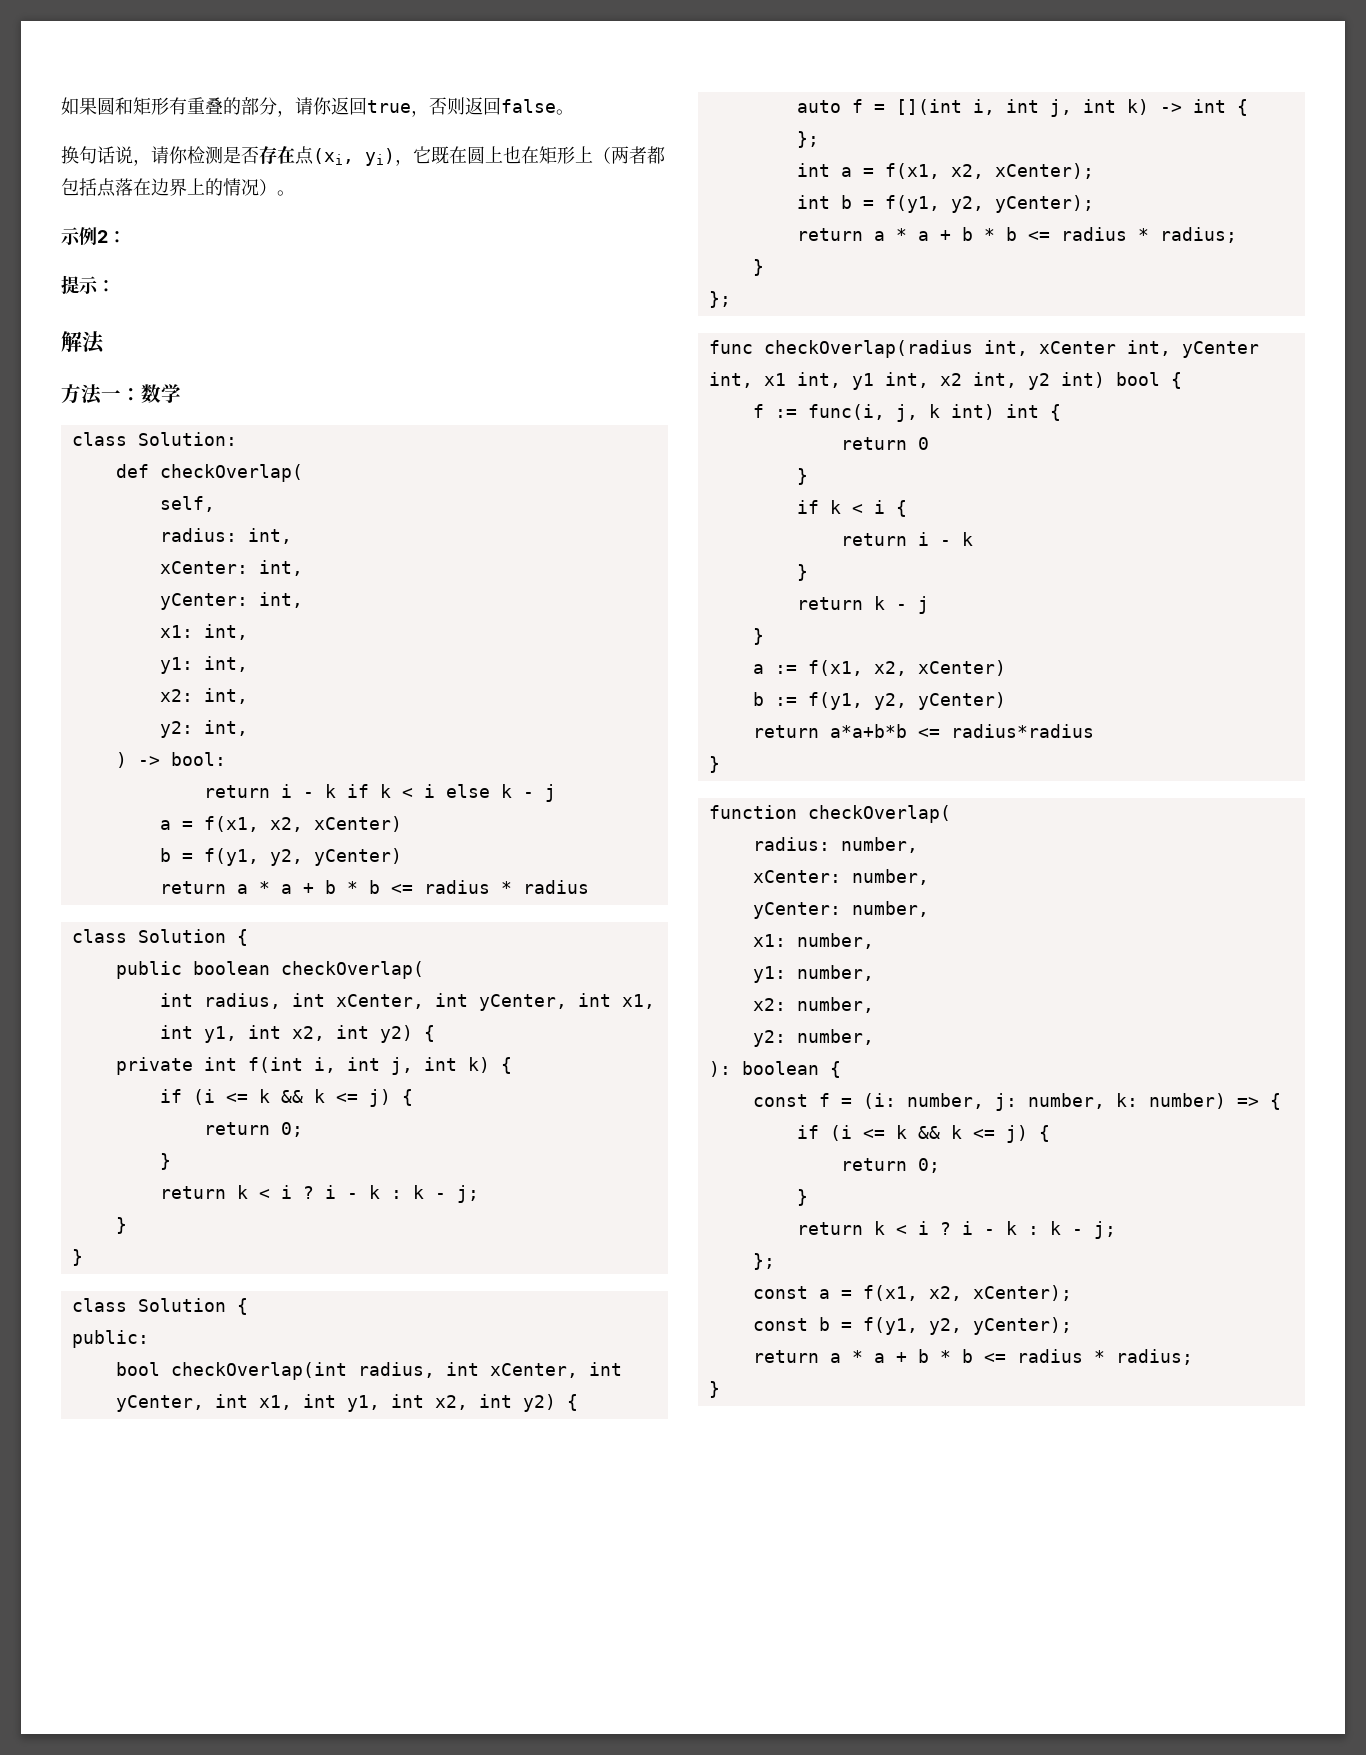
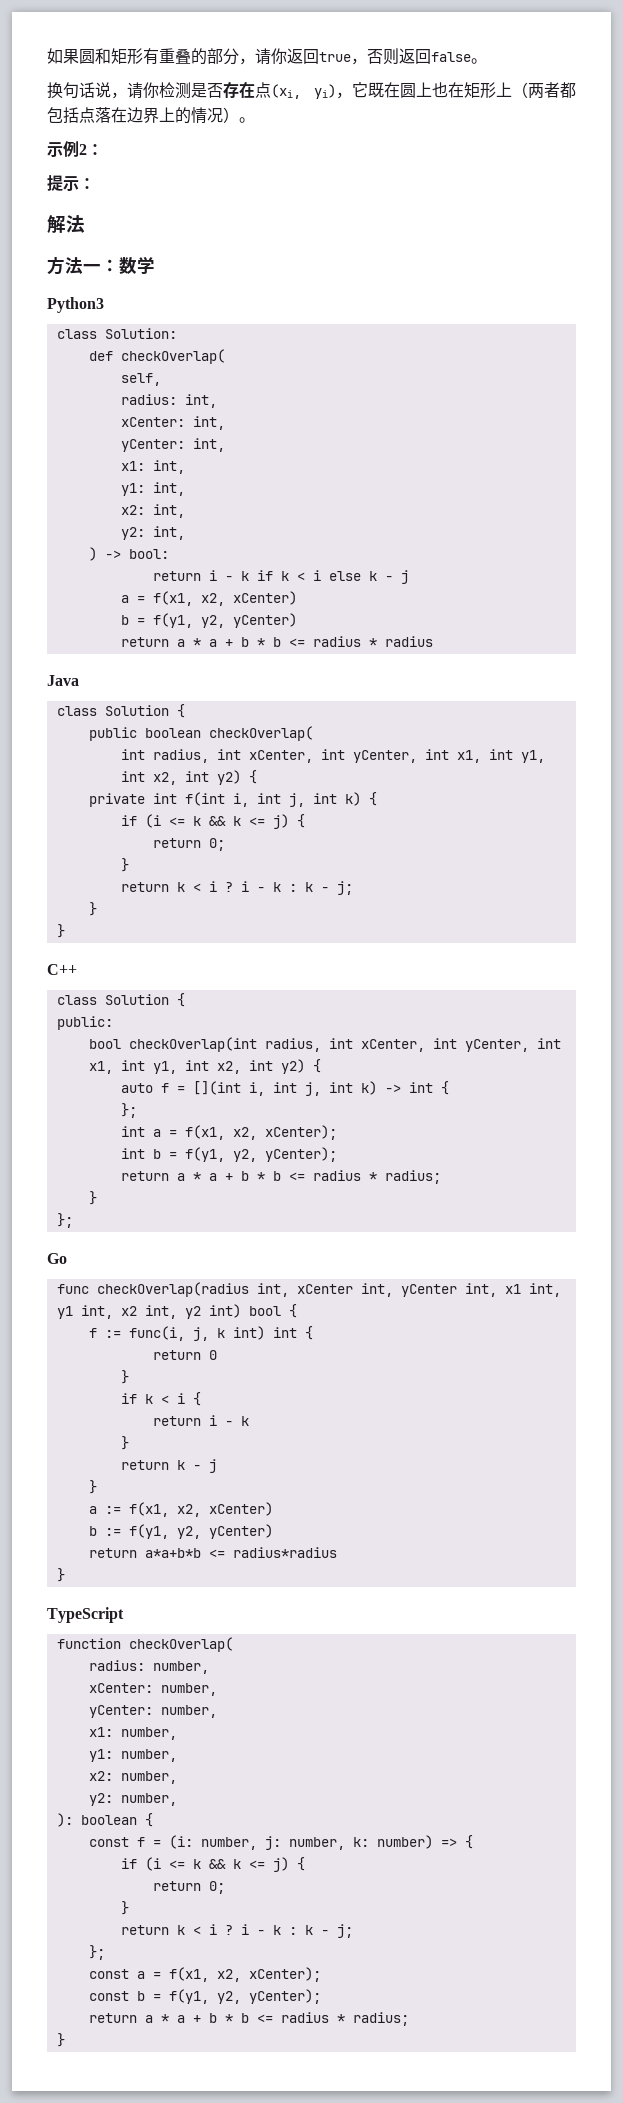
(181, 393) none -> [47,297,104,313] // Python3
(589, 887) none -> [47,675,79,686] // Java
(83, 1257) none -> [47,964,77,975] // C++
(731, 299) none -> [47,1253,67,1264] // Go
(720, 764) none -> [47,1607,124,1623] // TypeScript

